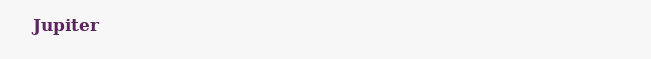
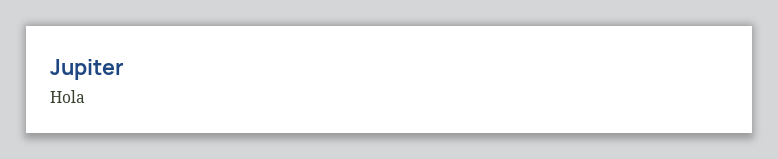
(100, 27) none -> [50,90,85,103] // Hola

